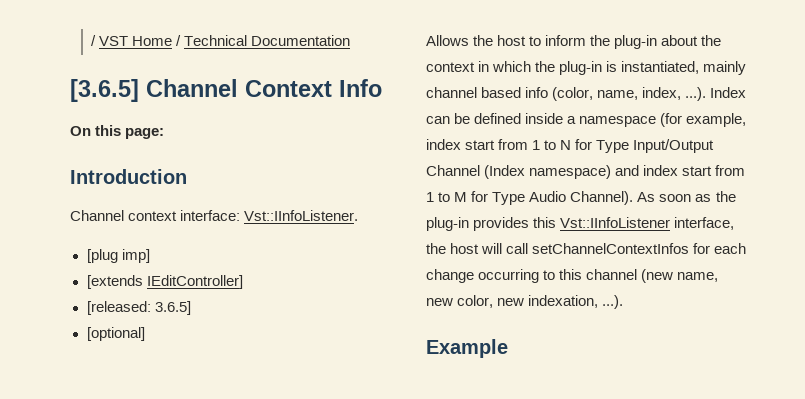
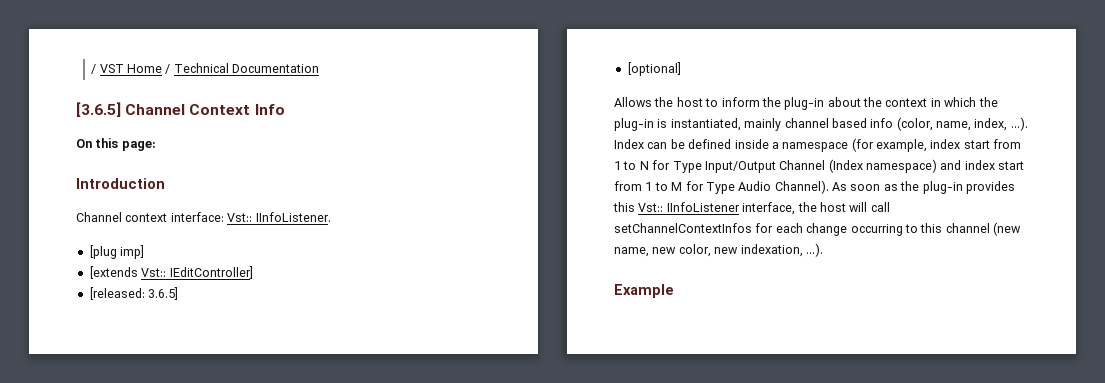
[244,210,359,221] Vst::IInfoListener. -> [227,212,331,222] Vst:: IInfoListener.
(143, 282) none -> [141,268,167,277] Vst::
[560,217,671,228] Vst::IInfoListener -> [638,202,740,212] Vst:: IInfoListener

